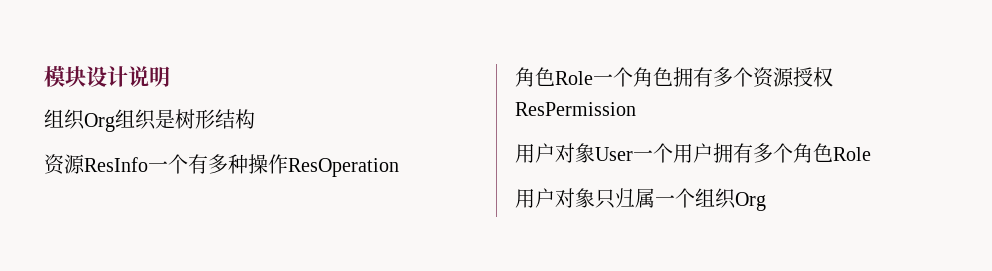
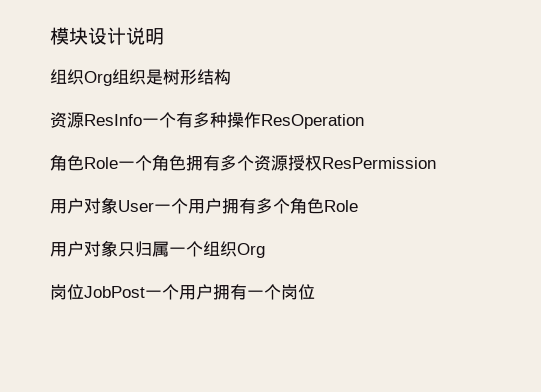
(766, 201) none -> [50,284,315,300] // 岗位JobPost一个用户拥有一个岗位

